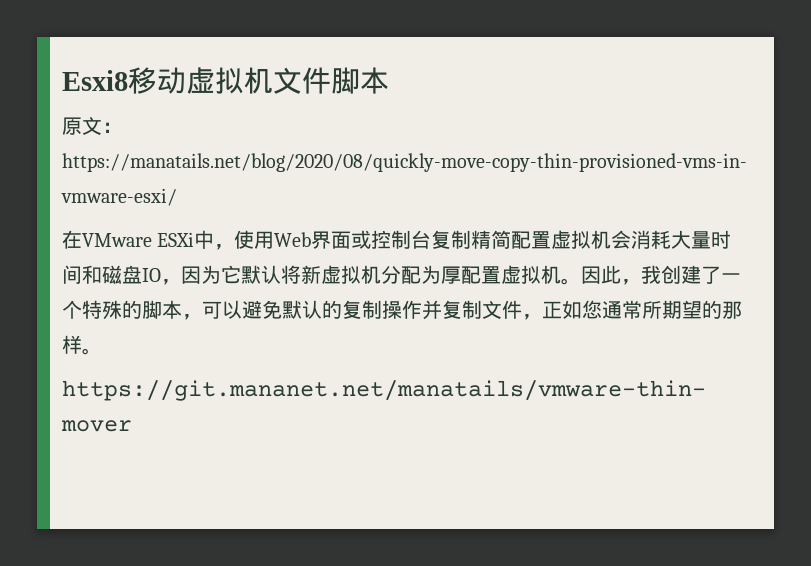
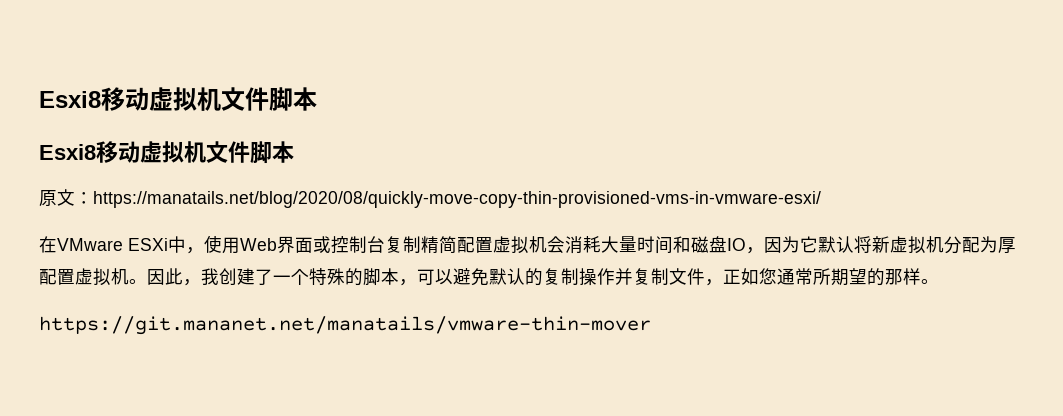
[62,67,389,94] Esxi8移动虚拟机文件脚本 -> [39,87,317,111] [39,141,294,164] Esxi8移动虚拟机文件脚本 // Esxi8移动虚拟机文件脚本

